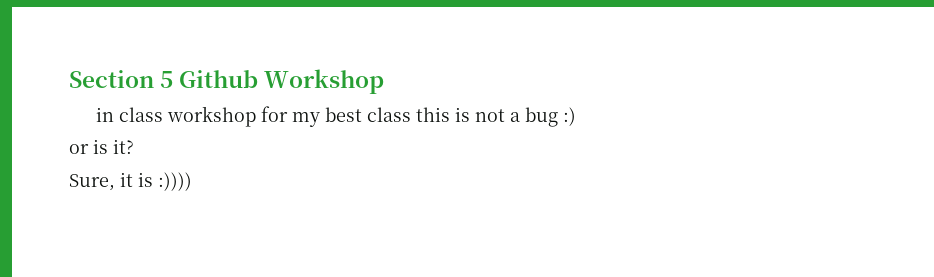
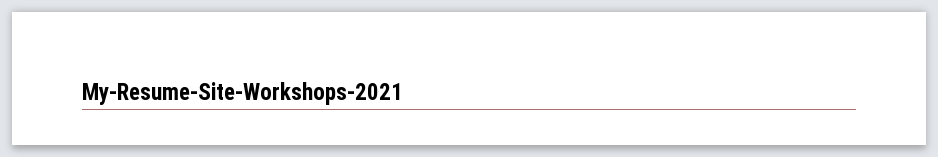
[69,69,385,94] [95,106,576,127] [69,139,134,154] [69,172,192,191] Section 5 Github Workshop // in class workshop for my best class this is not a bug :) // or is it? // Sure, it is :)))) -> [82,82,403,105] My-Resume-Site-Workshops-2021

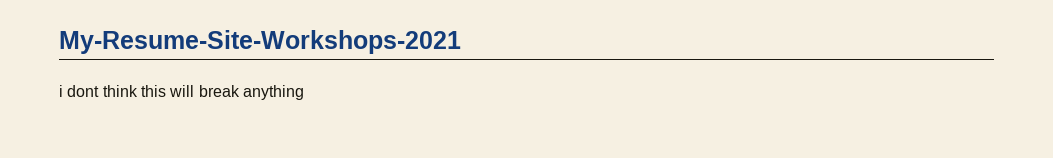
(403, 93) none -> [59,85,304,100] // i dont think this will break anything

